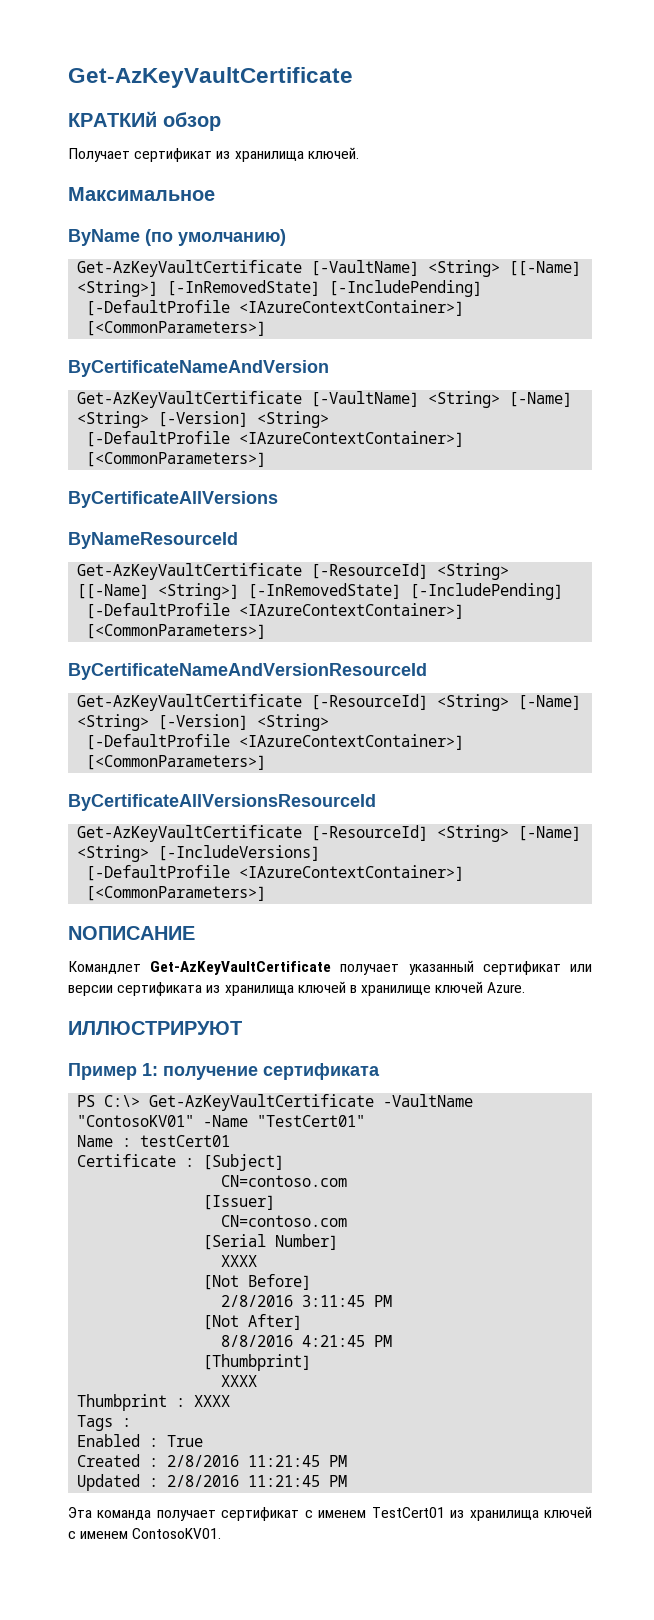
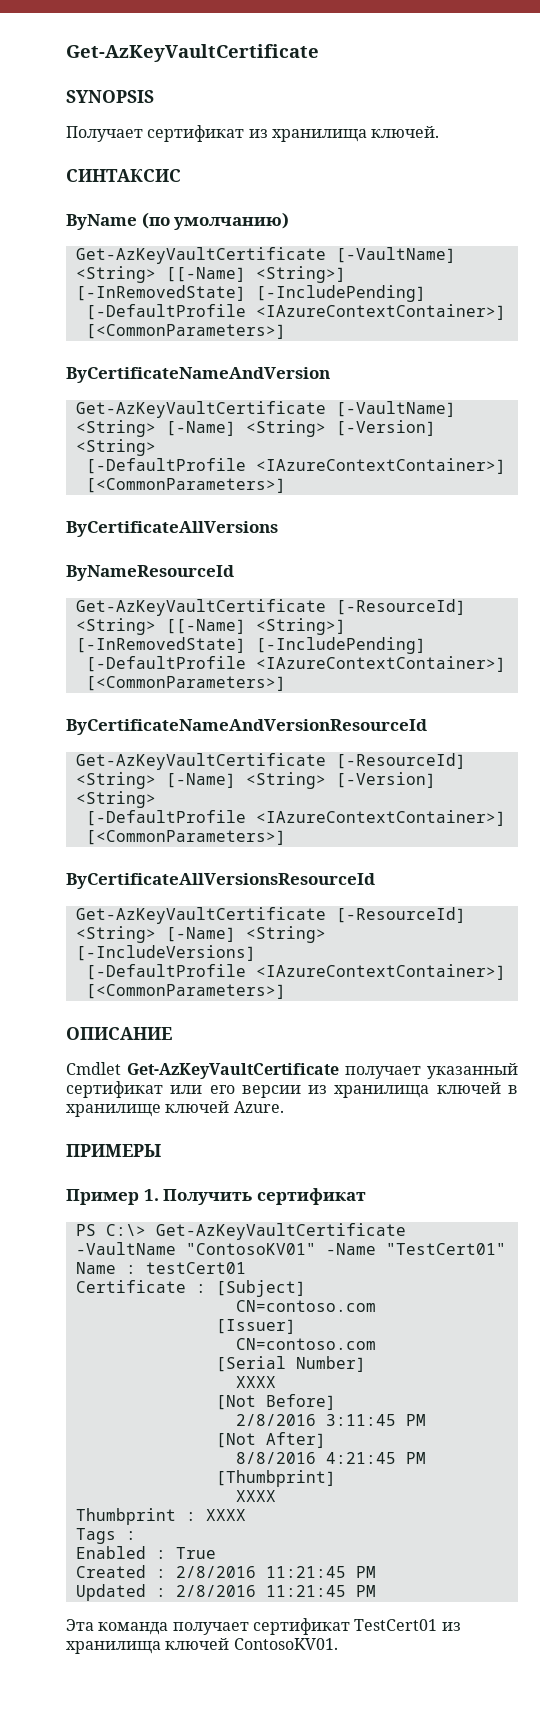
[68,111,221,131] КРАТКИй обзор -> [66,90,154,103] SYNOPSIS
[68,187,215,201] Максимальное -> [66,169,181,182] СИНТАКСИС
[68,926,195,940] [68,961,141,974] NОПИСАНИЕ // Командлет -> [66,1027,172,1040] [66,1062,121,1075] ОПИСАНИЕ // Cmdlet
[68,982,203,996] версии сертификата -> [209,1085,301,1098] его версии
[68,1021,242,1035] ИЛЛЮСТРИРУЮТ -> [66,1144,161,1157] ПРИМЕРЫ
[142,1063,380,1080] 1: получение сертификата -> [143,1188,366,1205] 1. Получить сертификат
[304,1510,367,1518] с именем -> (350, 1626) none
[68,1531,129,1539] с именем -> (230, 1644) none

